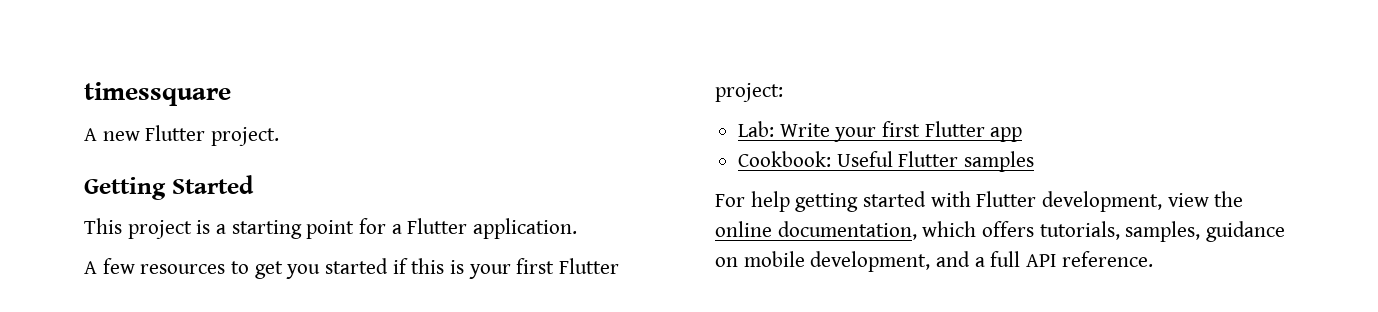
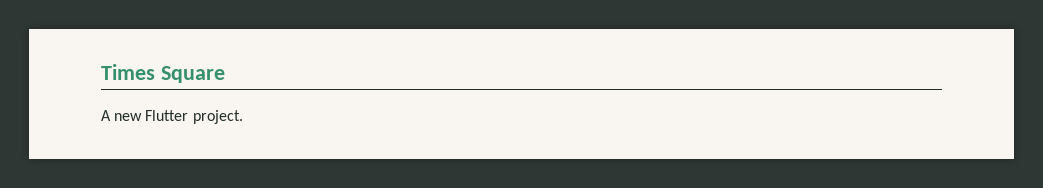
[84,82,231,106] timessquare -> [101,64,225,83] Times Square
[84,175,254,200] [84,218,578,239] [84,258,620,279] [715,83,783,102] [738,121,1023,142] [738,151,1035,172] [715,191,1244,212] [715,221,1286,242] [715,251,1153,272] // Getting Started // This project is a starting point for a Flutter application. // A few resources to get you started if this is your first Flutter project: // Lab: Write your first Flutter app // Cookbook: Useful Flutter samples // For help getting started with Flutter development, view the online documentation, which offers tutorials, samples, guidance on mobile development, and a full API reference. -> (243, 117) none

